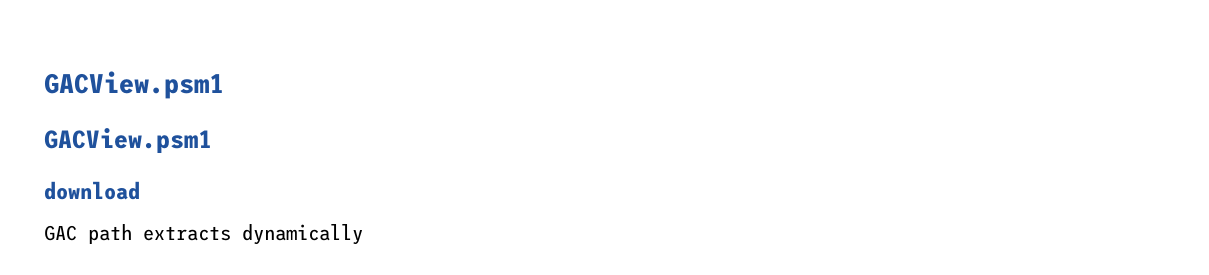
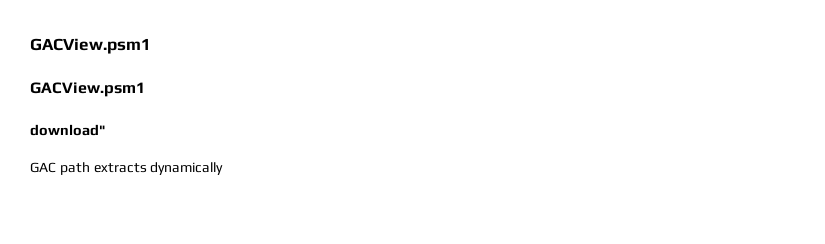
[44,181,140,200] download -> [30,124,105,136] download"

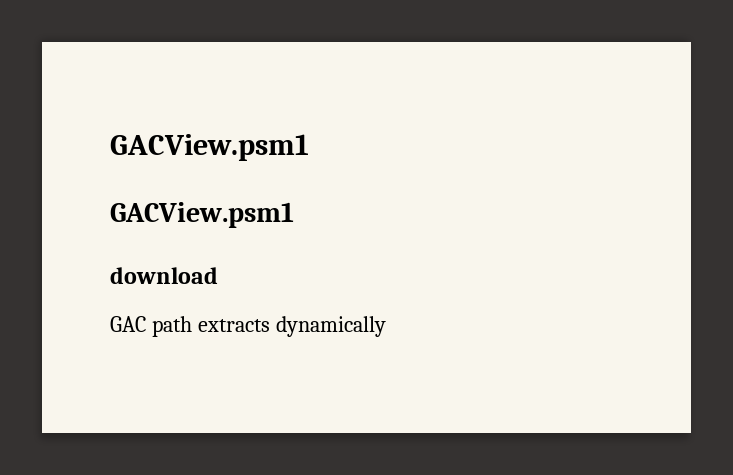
[30,124,105,136] download" -> [110,267,218,284] download

